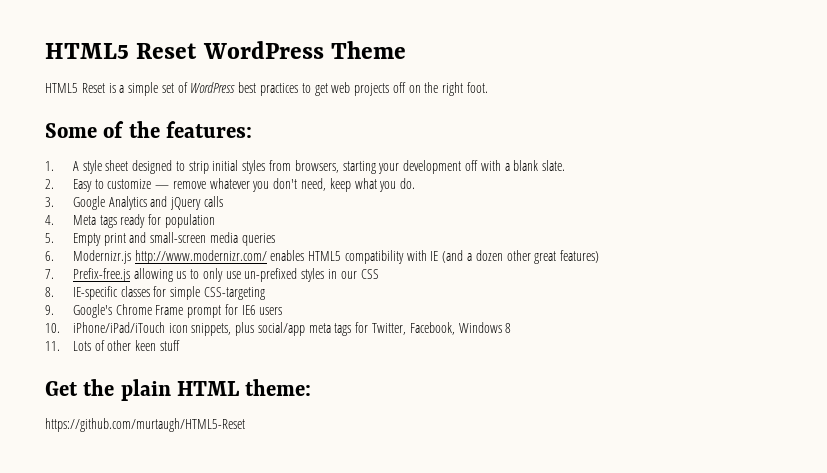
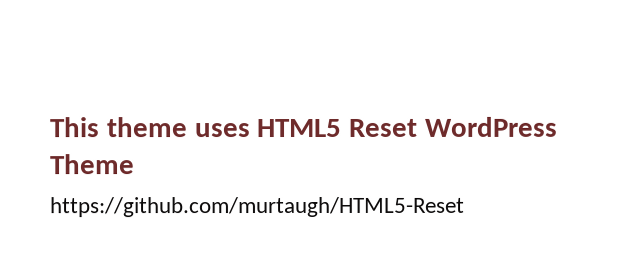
(45, 51) none -> [49,117,251,138] This theme uses
[45,82,489,96] [45,121,253,138] [45,160,566,174] [45,178,416,192] [45,196,223,210] [45,214,215,228] [45,232,275,246] [45,250,600,264] [45,268,379,282] [45,286,265,300] [45,304,283,318] [45,322,512,336] [45,340,180,351] [45,379,312,401] // HTML5 Reset is a simple set of WordPress best practices to get web projects off on the right foot. // Some of the features: // 1. A style sheet designed to strip initial styles from browsers, starting your development off with a blank slate. // 2. Easy to customize — remove whatever you don't need, keep what you do. // 3. Google Analytics and jQuery calls // 4. Meta tags ready for population // 5. Empty print and small-screen media queries // 6. Modernizr.js http://www.modernizr.com/ enables HTML5 compatibility with IE (and a dozen other great features) // 7. Prefix-free.js allowing us to only use un-prefixed styles in our CSS // 8. IE-specific classes for simple CSS-targeting // 9. Google's Chrome Frame prompt for IE6 users // 10. iPhone/iPad/iTouch icon snippets, plus social/app meta tags for Twitter, Facebook, Windows 8 // 11. Lots of other keen stuff // Get the plain HTML theme: -> (135, 164) none

